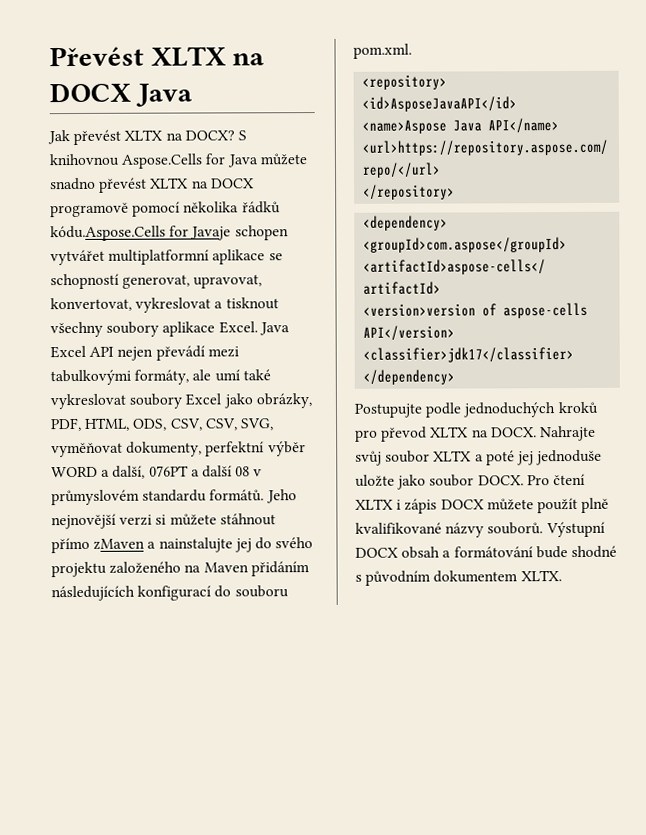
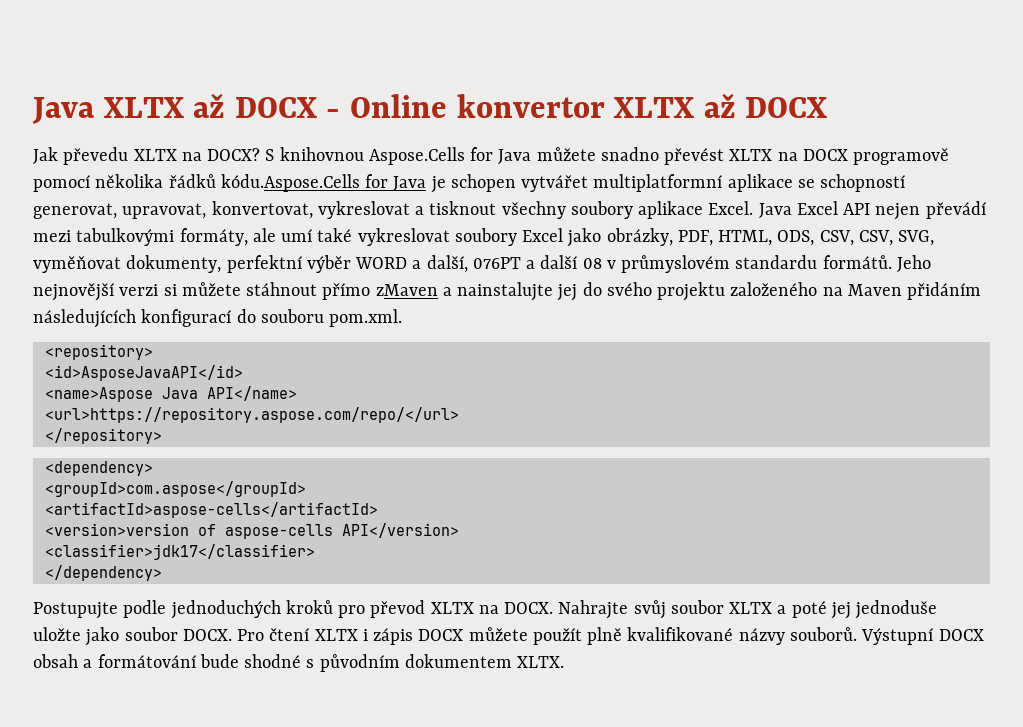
[49,46,266,67] [49,82,193,107] Převést XLTX na DOCX Java -> [32,93,828,124] Java XLTX až DOCX - Online konvertor XLTX až DOCX
[73,129,122,145] převést -> [63,147,129,165] převedu
[190,226,232,241] Javaje -> [393,176,446,193] Java je

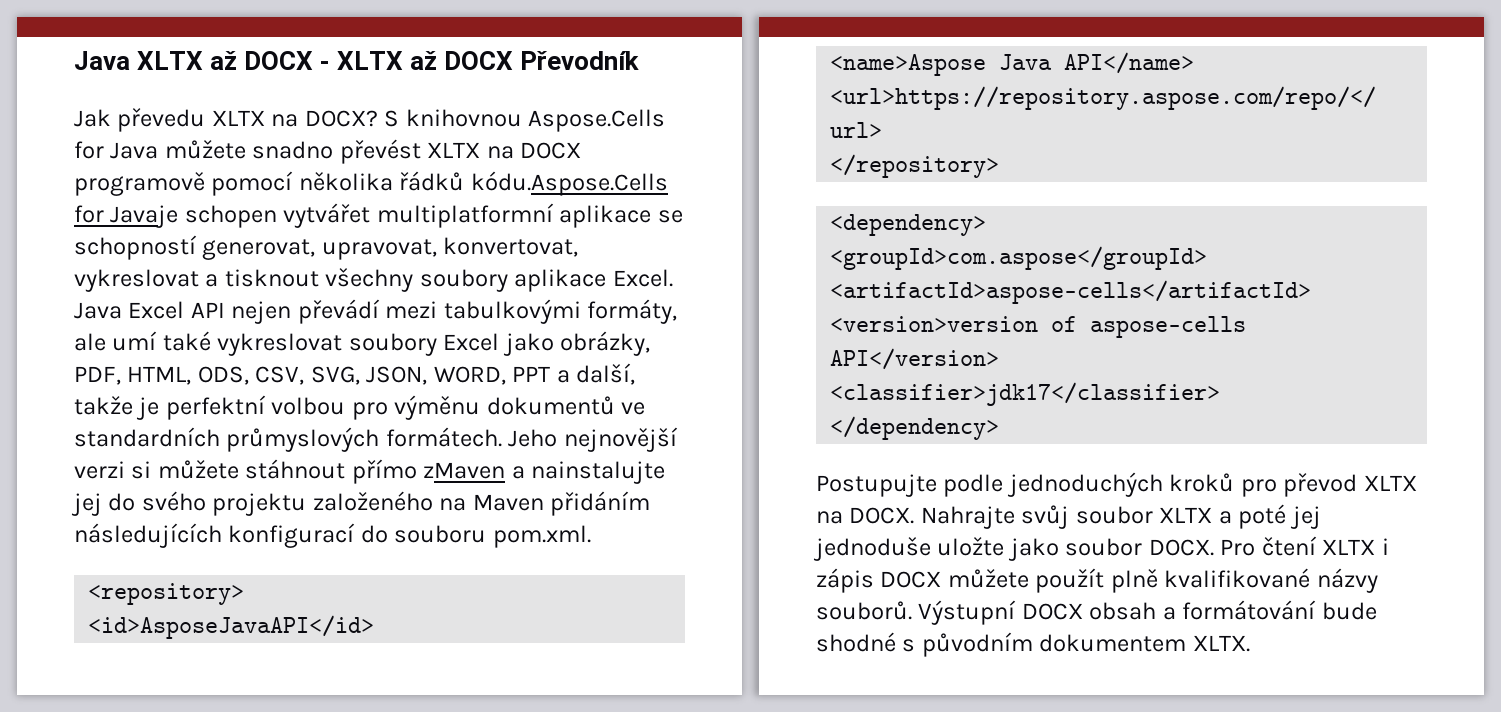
[349,93,828,118] Online konvertor XLTX až DOCX -> [337,51,640,70] XLTX až DOCX Převodník
[393,176,446,193] Java je -> [110,205,179,228] Javaje
[858,230,935,246] [33,255,892,273] CSV, SVG, vyměňovat dokumenty, perfektní výběr WORD a další, 076PT a další 08 v průmyslovém standardu formátů. -> [310,363,636,385] [74,395,646,420] [74,427,502,452] SVG, JSON, WORD, PPT a další, takže je perfektní volbou pro výměnu dokumentů ve standardních průmyslových formátech.

